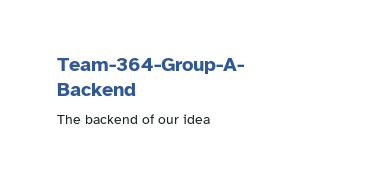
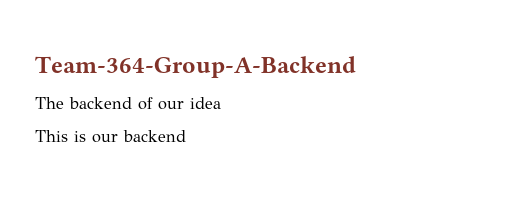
(210, 119) none -> [35,130,186,143] // This is our backend

